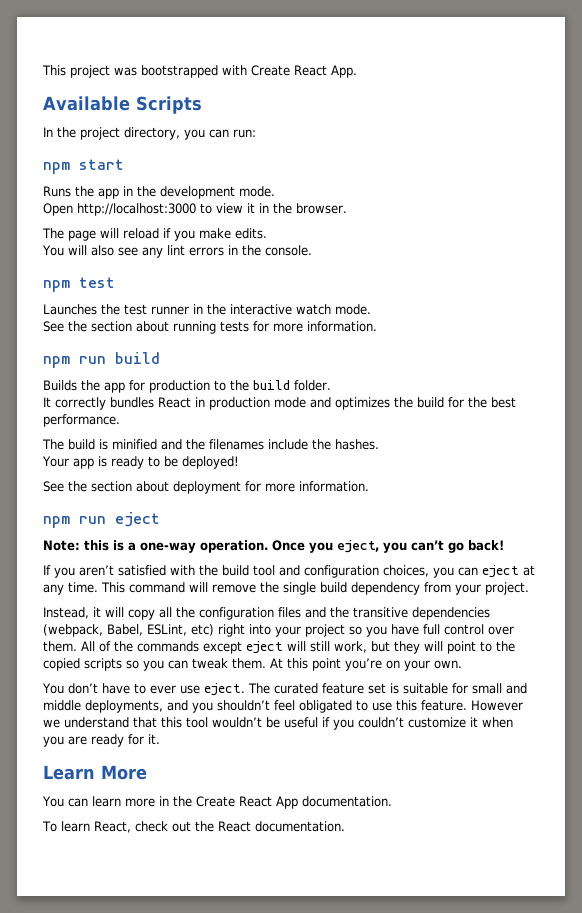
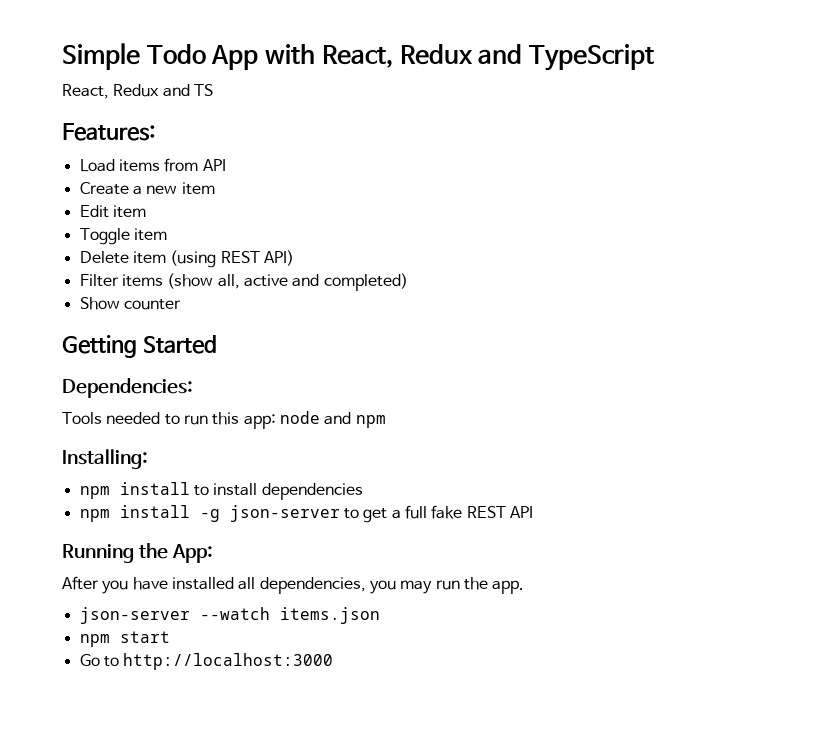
[42,65,357,78] [43,96,202,114] [43,127,256,140] [43,159,124,174] [43,186,275,199] [43,203,347,216] [42,228,267,241] [42,245,312,258] [43,277,115,292] [43,304,371,315] [43,321,377,334] [43,352,160,368] [43,380,331,393] [43,397,516,410] [43,414,120,427] [42,439,379,450] [42,456,239,469] [43,481,369,494] [43,512,160,528] [43,540,504,553] [43,565,535,578] [43,582,529,595] [43,607,490,620] [43,624,514,637] [43,641,515,654] [43,658,462,671] [42,683,527,696] [43,700,523,713] [43,717,513,730] [43,734,160,747] [43,765,147,780] [42,796,392,809] [42,821,345,833] This project was bootstrapped with Create React App. // Available Scripts // In the project directory, you can run: // npm start // Runs the app in the development mode. // Open http://localhost:3000 to view it in the browser. // The page will reload if you make edits. // You will also see any lint errors in the console. // npm test // Launches the test runner in the interactive watch mode. // See the section about running tests for more information. // npm run build // Builds the app for production to the build folder. // It correctly bundles React in production mode and optimizes the build for the best performance. // The build is minified and the filenames include the hashes. // Your app is ready to be deployed! // See the section about deployment for more information. // npm run eject // Note: this is a one-way operation. Once you eject, you can’t go back! // If you aren’t satisfied with the build tool and configuration choices, you can eject at any time. This command will remove the single build dependency from your project. // Instead, it will copy all the configuration files and the transitive dependencies (webpack, Babel, ESLint, etc) right into your project so you have full control over them. All of the commands except eject will still work, but they will point to the copied scripts so you can tweak them. At this point you’re on your own. // You don’t have to ever use eject. The curated feature set is suitable for small and middle deployments, and you shouldn’t feel obligated to use this feature. However we understand that this tool wouldn’t be useful if you couldn’t customize it when you are ready for it. // Learn More // You can learn more in the Create React App documentation. // To learn React, check out the React documentation. -> [62,43,655,71] [62,84,213,99] [62,123,156,141] [79,158,226,172] [79,182,215,195] [79,205,146,218] [79,228,167,245] [79,250,294,268] [79,273,408,291] [79,297,181,310] [62,335,217,358] [62,378,193,398] [62,411,386,429] [62,449,148,469] [79,482,363,500] [79,505,533,523] [62,543,213,563] [62,576,525,594] [79,607,380,624] [79,631,170,647] [79,653,334,670] Simple Todo App with React, Redux and TypeScript // React, Redux and TS // Features: // Load items from API // Create a new item // Edit item // Toggle item // Delete item (using REST API) // Filter items (show all, active and completed) // Show counter // Getting Started // Dependencies: // Tools needed to run this app: node and npm // Installing: // npm install to install dependencies // npm install -g json-server to get a full fake REST API // Running the App: // After you have installed all dependencies, you may run the app. // json-server --watch items.json // npm start // Go to http://localhost:3000

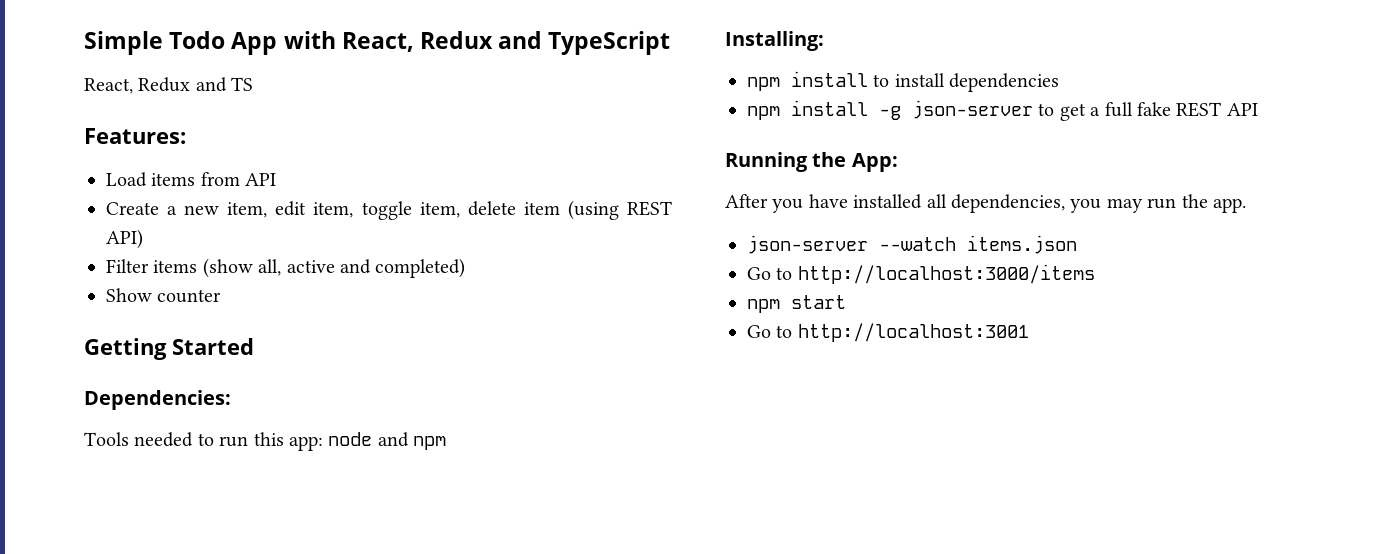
[181,182,215,195] [79,205,146,218] [79,228,167,245] [79,251,129,264] item // Edit item // Toggle item // Delete -> [227,201,516,220] item, edit item, toggle item, delete
(380, 615) none -> [747,264,1095,284] // Go to http://localhost:3000/items
[123,653,334,670] http://localhost:3000 -> [797,323,1029,342] http://localhost:3001

